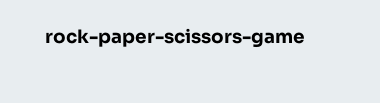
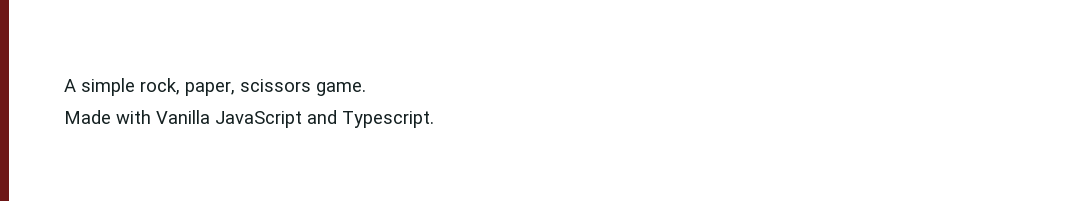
[45,28,305,48] rock-paper-scissors-game -> [64,78,366,96] [64,110,434,128] A simple rock, paper, scissors game. // Made with Vanilla JavaScript and Typescript.

